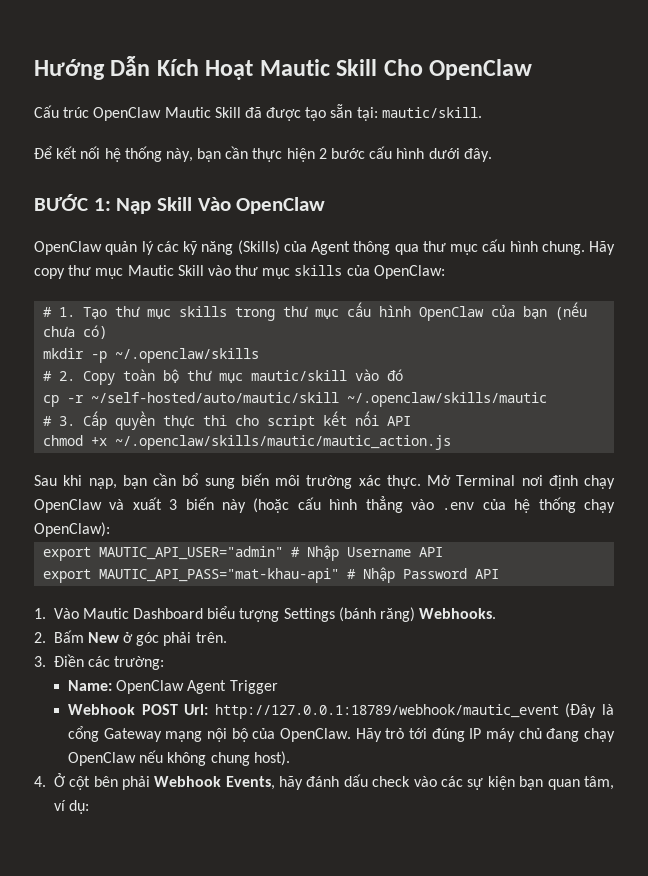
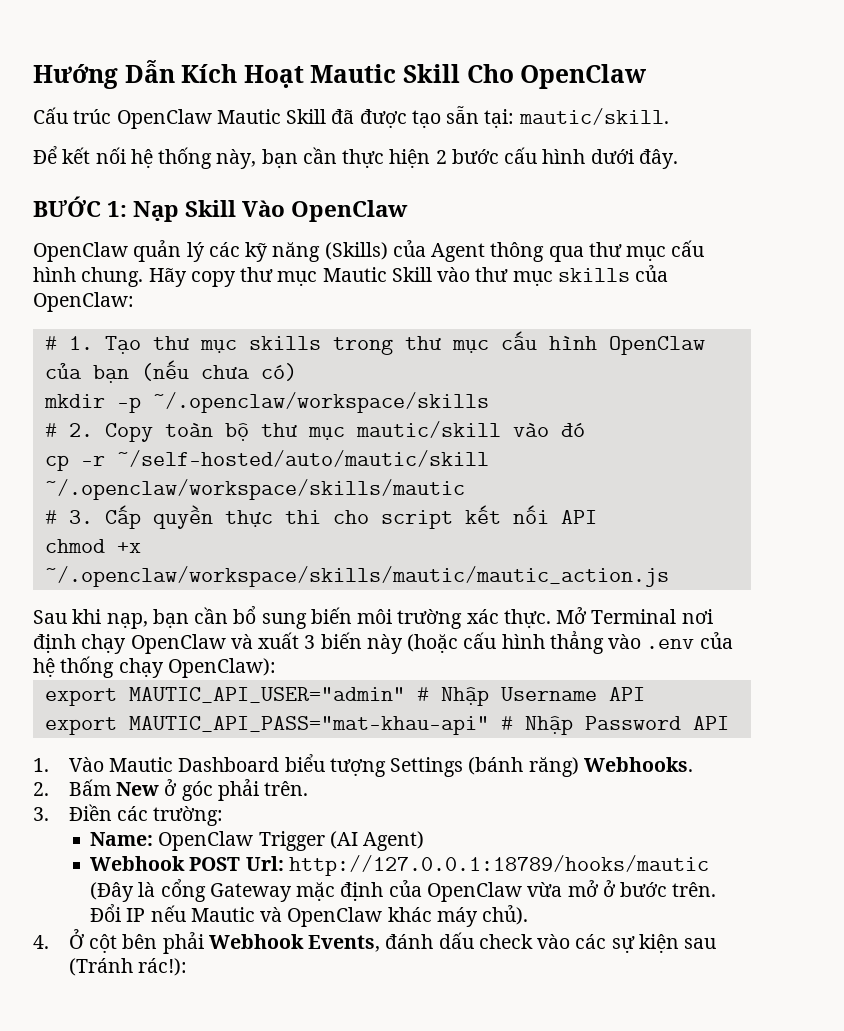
[115,348,260,363] ~/.openclaw/skills -> [152,392,489,413] ~/.openclaw/workspace/skills
[347,392,548,407] ~/.openclaw/skills/mautic -> [44,479,465,500] ~/.openclaw/workspace/skills/mautic
[115,435,452,450] ~/.openclaw/skills/mautic/mautic_action.js -> [44,566,669,587] ~/.openclaw/workspace/skills/mautic/mautic_action.js
[187,680,227,694] Agent -> (254, 841) none
(278, 687) none -> [329,831,425,851] (AI Agent)
[214,704,559,719] http://127.0.0.1:18789/webhook/mautic_event -> [288,855,709,876] http://127.0.0.1:18789/hooks/mautic
[165,728,615,742] [68,750,290,766] mạng nội bộ của OpenClaw. Hãy trỏ tới đúng IP máy chủ đang chạy OpenClaw nếu không chung host). -> [296,880,717,902] [90,904,529,927] mặc định của OpenClaw vừa mở ở bước trên. Đổi IP nếu Mautic và OpenClaw khác máy chủ).
[279,776,304,790] hãy -> (381, 943) none
[519,776,614,790] [53,800,89,814] bạn quan tâm, ví dụ: -> [684,938,717,949] [68,958,187,976] sau (Tránh rác!):

